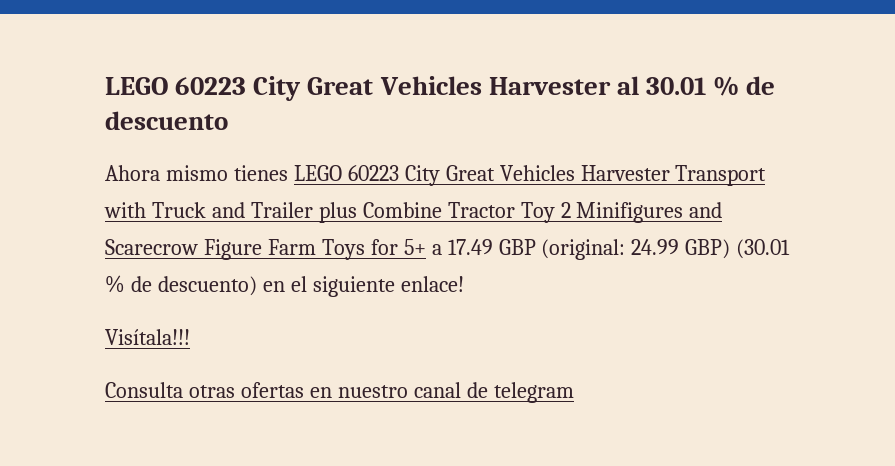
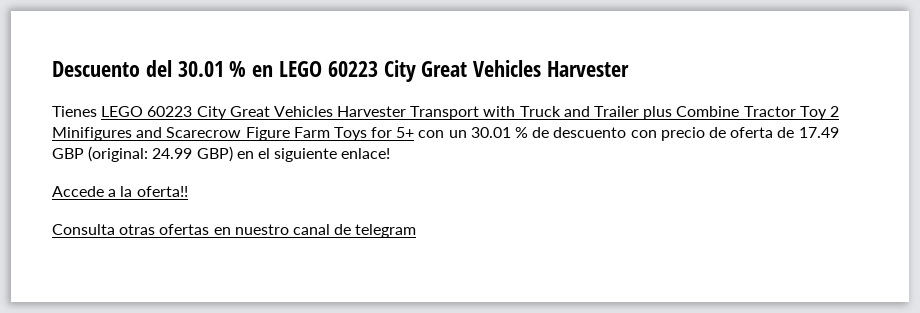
[105,76,776,101] [105,111,228,130] [105,165,288,181] LEGO 60223 City Great Vehicles Harvester al 30.01 % de descuento // Ahora mismo tienes -> [52,60,630,82] [52,106,97,117] Descuento del 30.01 % en LEGO 60223 City Great Vehicles Harvester // Tienes
[431,244,442,255] a -> [418,127,795,141] con un 30.01 % de descuento con precio de oferta de
[736,239,791,259] [105,275,257,296] (30.01 % de descuento) -> (233, 154) none
[105,329,190,345] Visítala!!! -> [52,186,188,197] Accede a la oferta!!

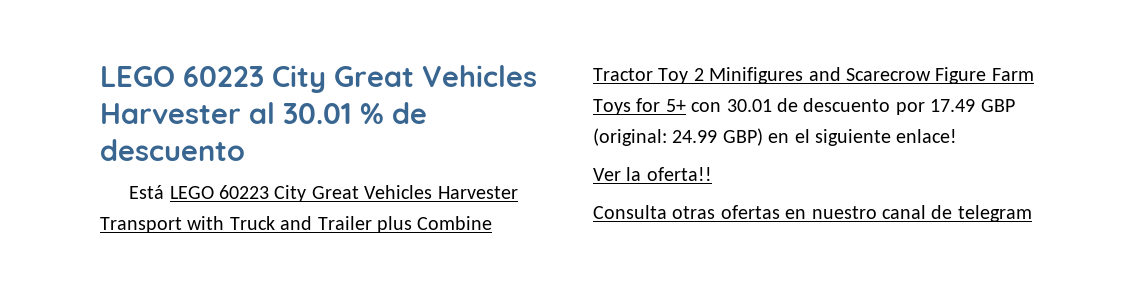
[52,60,630,82] [52,106,97,117] Descuento del 30.01 % en LEGO 60223 City Great Vehicles Harvester // Tienes -> [100,65,537,93] [100,102,427,124] [100,139,245,161] [129,185,165,199] LEGO 60223 City Great Vehicles Harvester al 30.01 % de descuento // Está
[448,127,795,141] un 30.01 % de descuento con precio de oferta de -> [726,98,925,115] 30.01 de descuento por
[52,186,117,197] Accede a -> [593,168,621,181] Ver

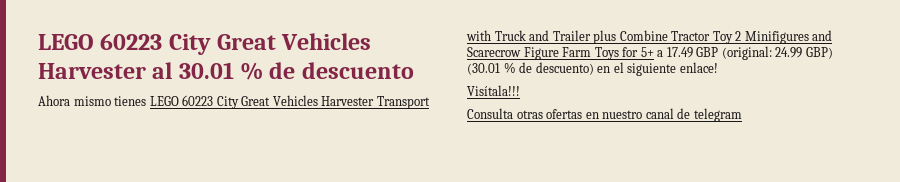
[129,185,165,199] Está -> [38,95,147,106] Ahora mismo tienes
[691,98,925,115] con 30.01 de descuento por -> [657,50,664,57] a
(763, 137) none -> [467,62,594,75] (30.01 % de descuento)
[593,167,712,181] Ver la oferta!! -> [467,85,520,96] Visítala!!!

